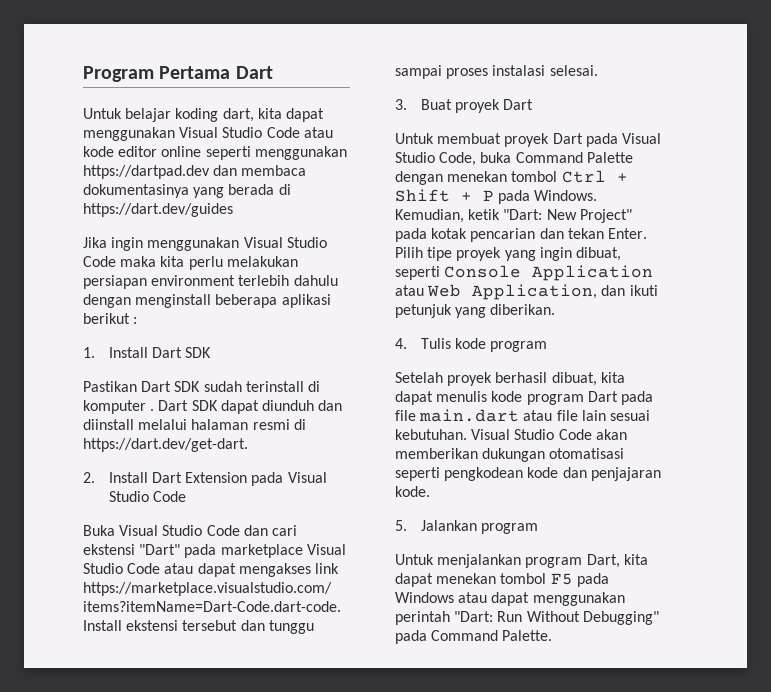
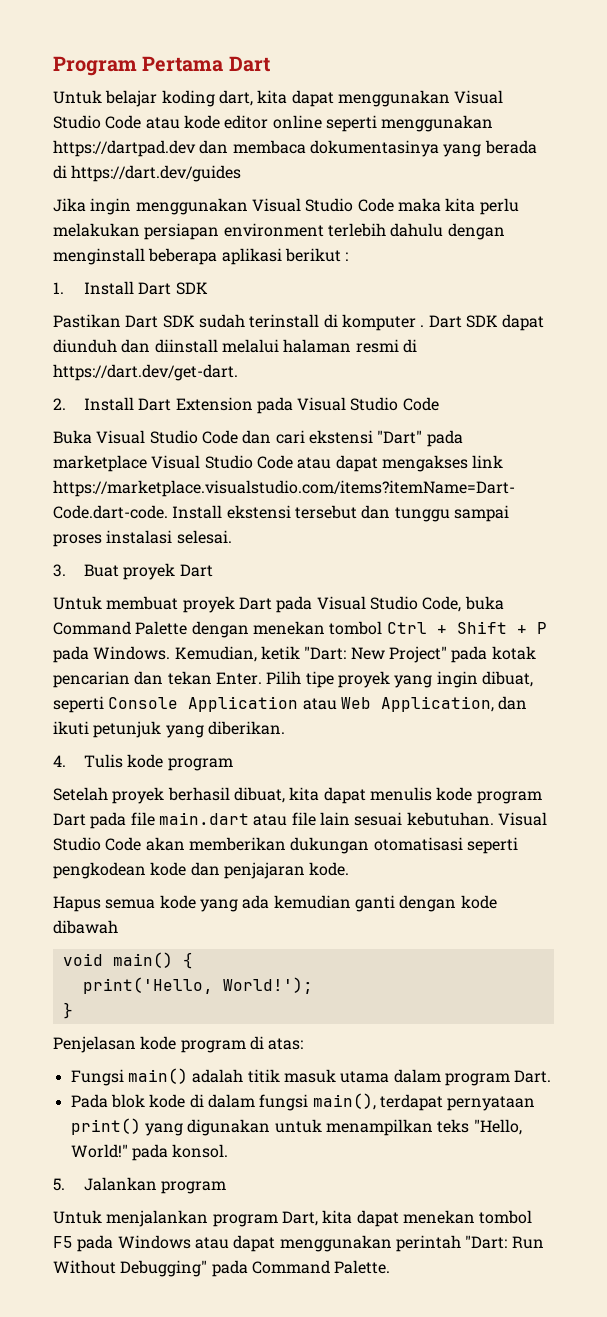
(430, 491) none -> [53,895,497,912] [53,920,118,934] [62,952,193,969] [82,977,313,994] [62,1002,73,1019] [53,1036,304,1053] [70,1068,552,1086] [70,1093,536,1111] [70,1118,522,1136] [70,1144,229,1161] // Hapus semua kode yang ada kemudian ganti dengan kode dibawah // void main() { // print('Hello, World!'); // } // Penjelasan kode program di atas: // Fungsi main() adalah titik masuk utama dalam program Dart. // Pada blok kode di dalam fungsi main(), terdapat pernyataan print() yang digunakan untuk menampilkan teks "Hello, World!" pada konsol.

